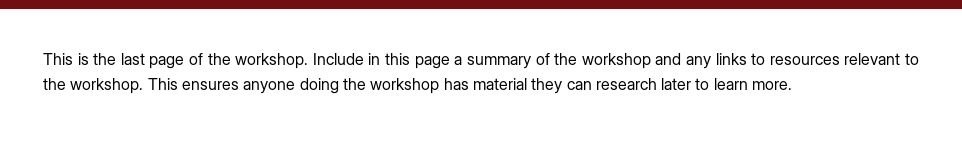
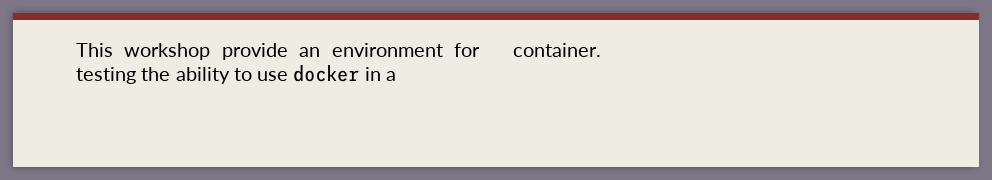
[43,53,919,69] [43,78,793,94] This is the last page of the workshop. Include in this page a summary of the workshop and any links to resources relevant to the workshop. This ensures anyone doing the workshop has material they can research later to learn more. -> [76,43,480,60] [76,65,396,84] [513,43,601,57] This workshop provide an environment for testing the ability to use docker in a container.

